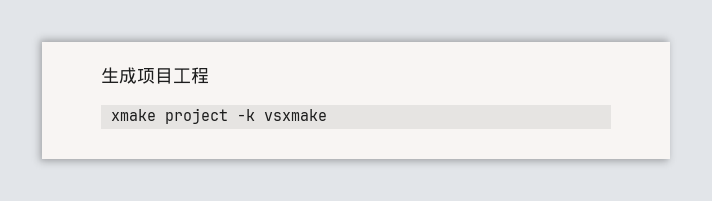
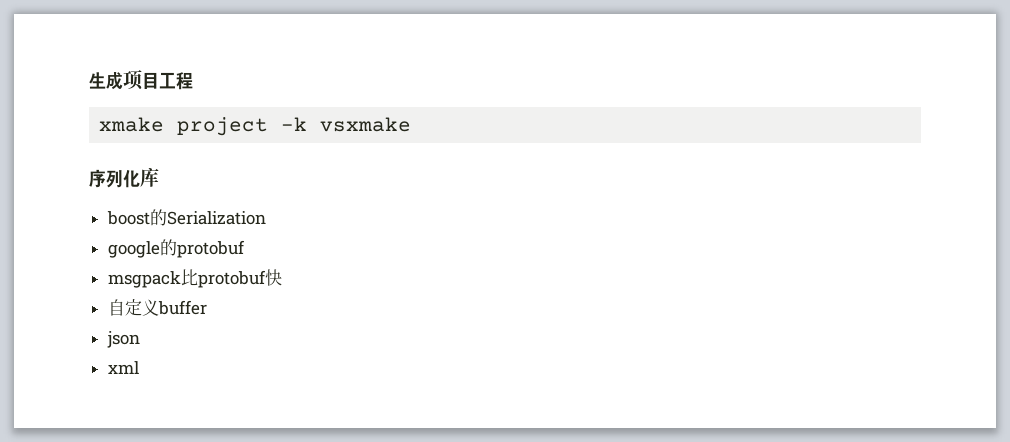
(328, 115) none -> [89,167,159,188] [106,209,266,226] [107,239,245,258] [107,269,282,288] [107,299,207,316] [106,331,140,348] [107,361,139,374] // 序列化库 // boost的Serialization // google的protobuf // msgpack比protobuf快 // 自定义buffer // json // xml

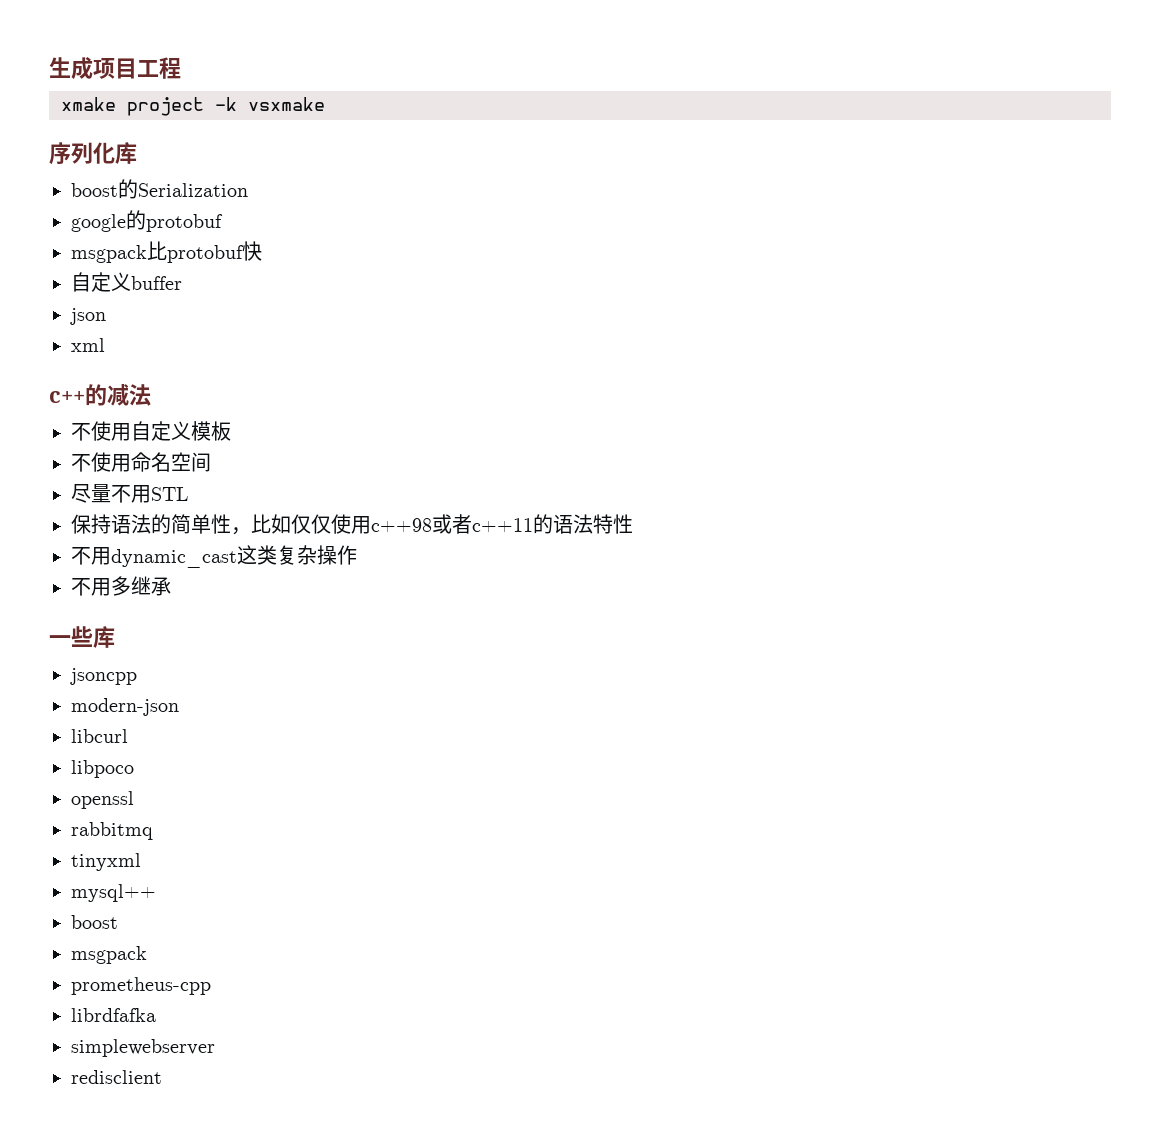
(139, 367) none -> [49,384,151,406] [71,421,231,441] [71,452,211,472] [71,484,189,503] [71,514,633,535] [71,545,357,568] [71,576,171,596] [49,626,115,648] [70,668,137,685] [71,698,179,716] [71,729,128,743] [71,760,134,778] [71,791,134,809] [71,822,153,840] [71,853,141,871] [71,884,156,902] [71,915,118,929] [71,946,147,964] [71,977,211,995] [71,1008,156,1022] [71,1039,215,1057] [71,1070,162,1084] // c++的减法 // 不使用自定义模板 // 不使用命名空间 // 尽量不用STL // 保持语法的简单性，比如仅仅使用c++98或者c++11的语法特性 // 不用dynamic_cast这类复杂操作 // 不用多继承 // 一些库 // jsoncpp // modern-json // libcurl // libpoco // openssl // rabbitmq // tinyxml // mysql++ // boost // msgpack // prometheus-cpp // librdfafka // simplewebserver // redisclient

